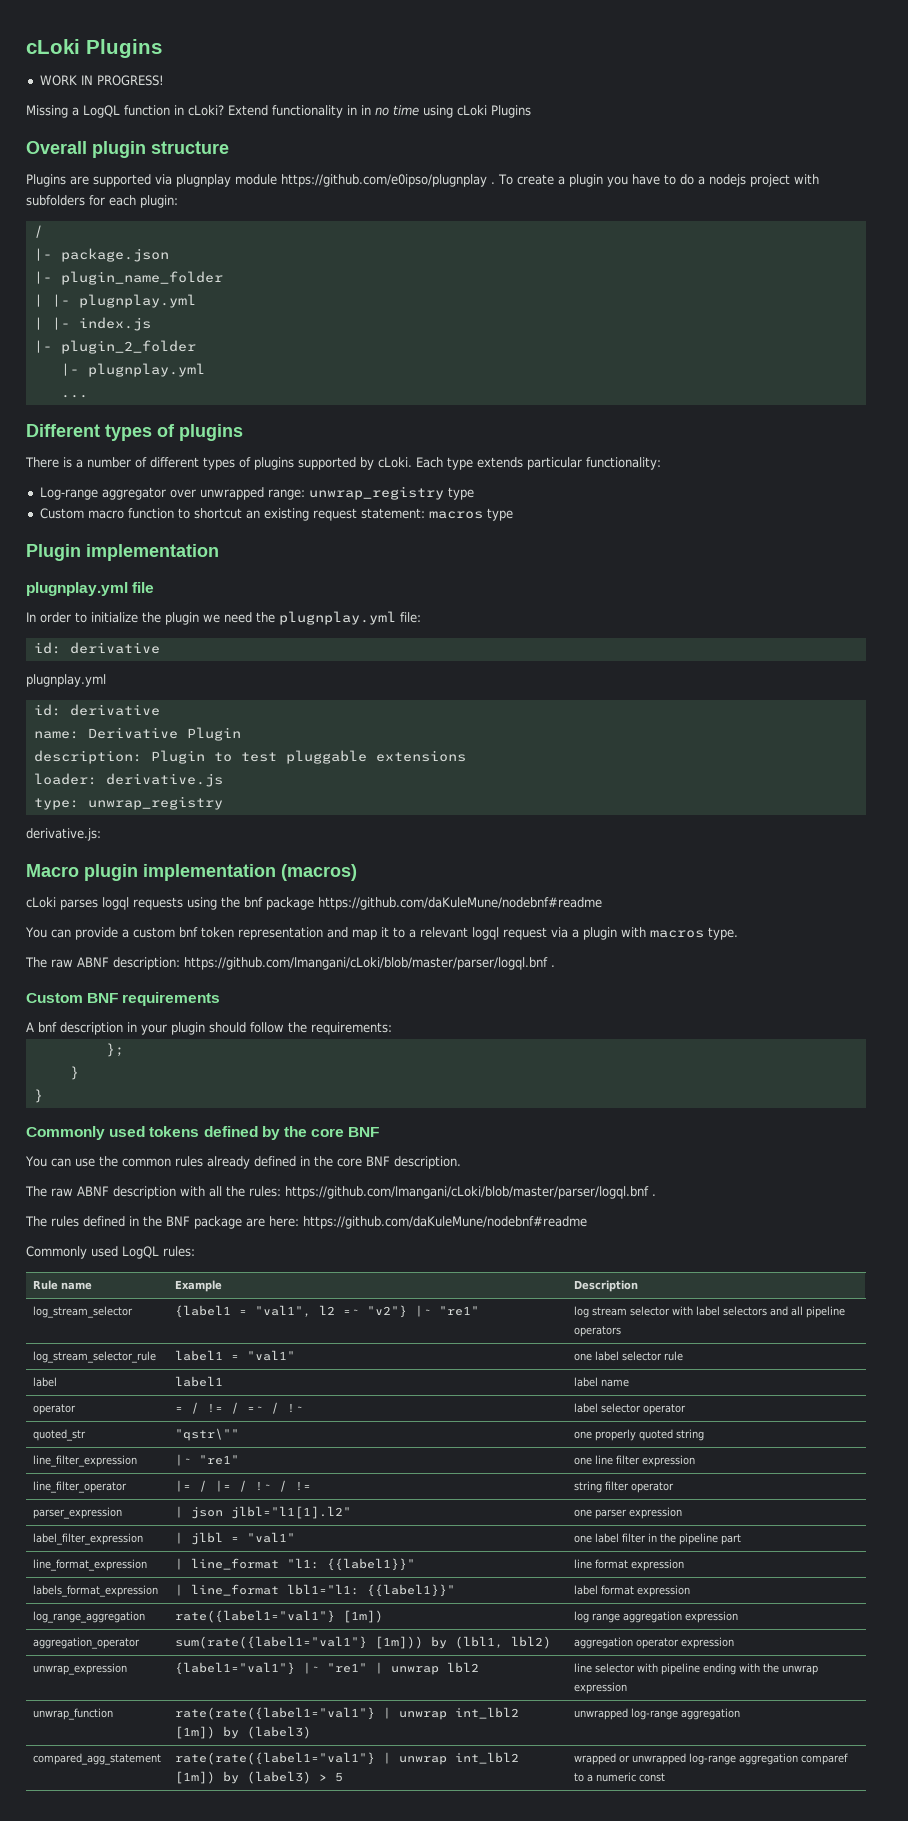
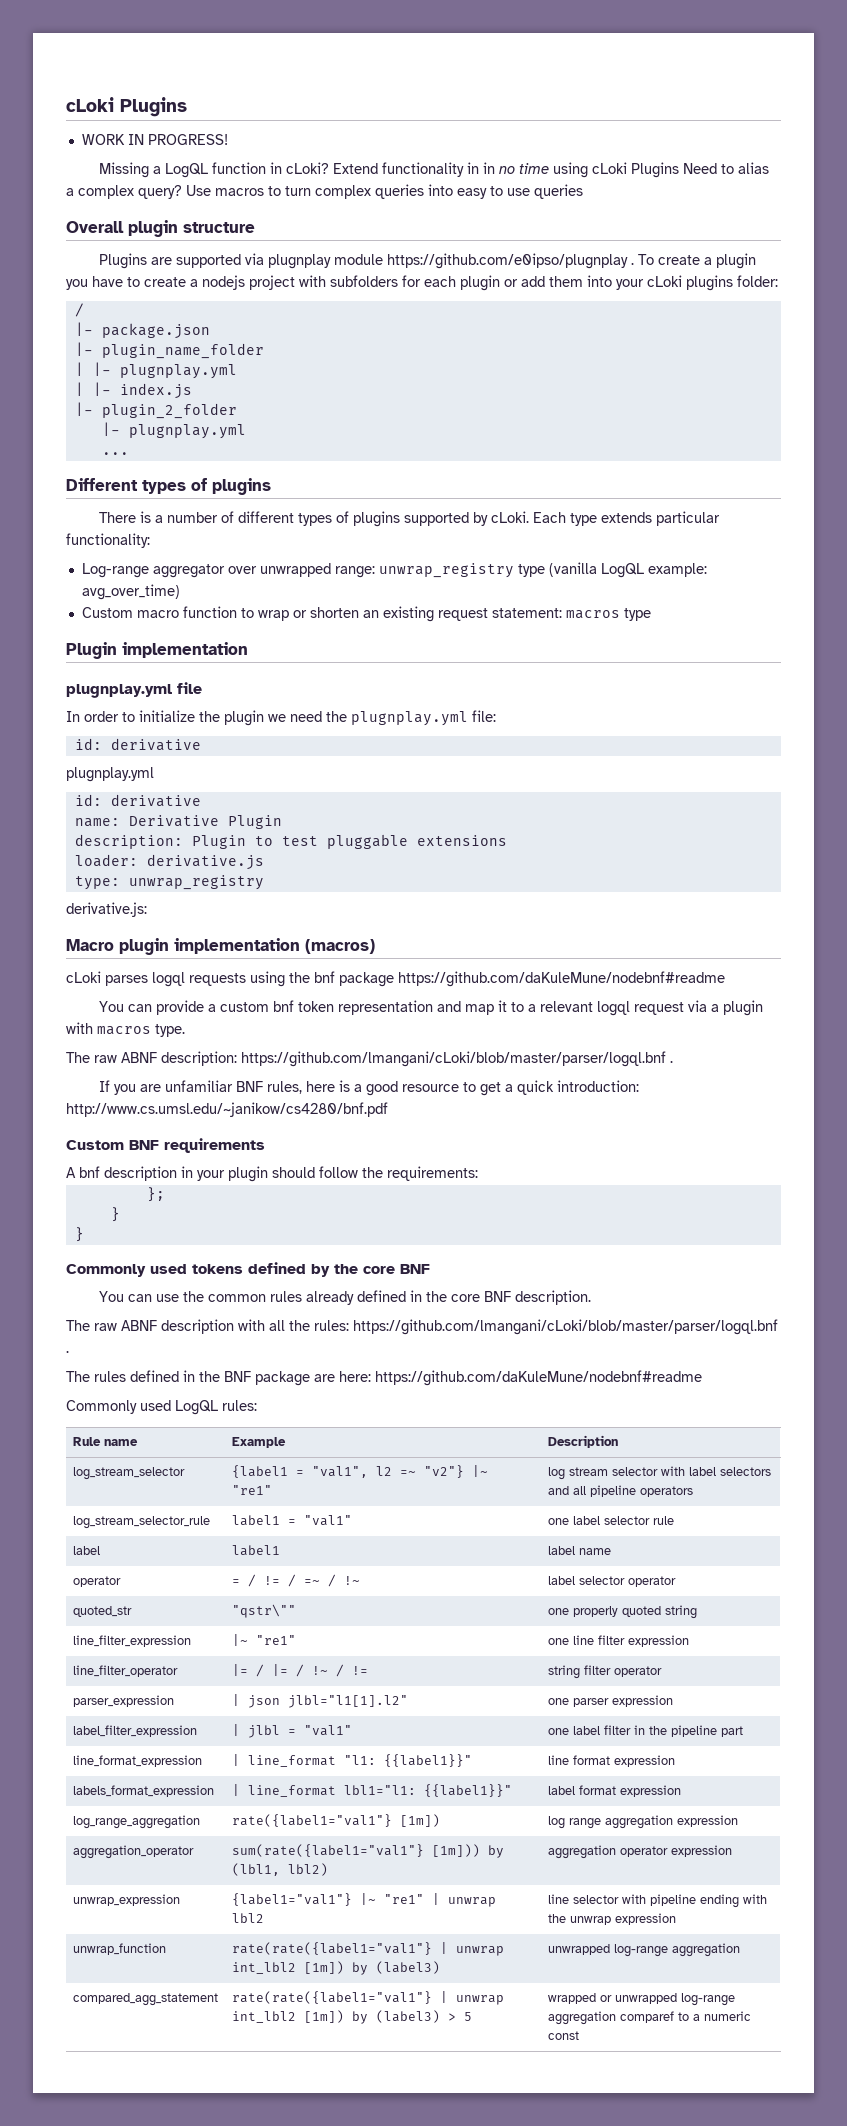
(531, 111) none -> [683,162,770,174] [66,184,583,199] Need to alias a complex query? Use macros to turn complex queries into easy to use queries
[679,174,694,185] do -> [144,277,186,287] create
[140,195,178,208] plugin: -> [460,275,778,291] plugin or add them into your cLoki plugins folder:
(474, 493) none -> [548,562,707,578] [81,584,180,600] (vanilla LogQL example: avg_over_time)
[193,508,242,519] shortcut -> [257,607,359,621] wrap or shorten
(555, 966) none -> [99,1080,640,1096] [66,1102,388,1117] // If you are unfamiliar BNF rules, here is a good resource to get a quick introduction: http://www.cs.umsl.edu/~janikow/cs4280/bnf.pdf

